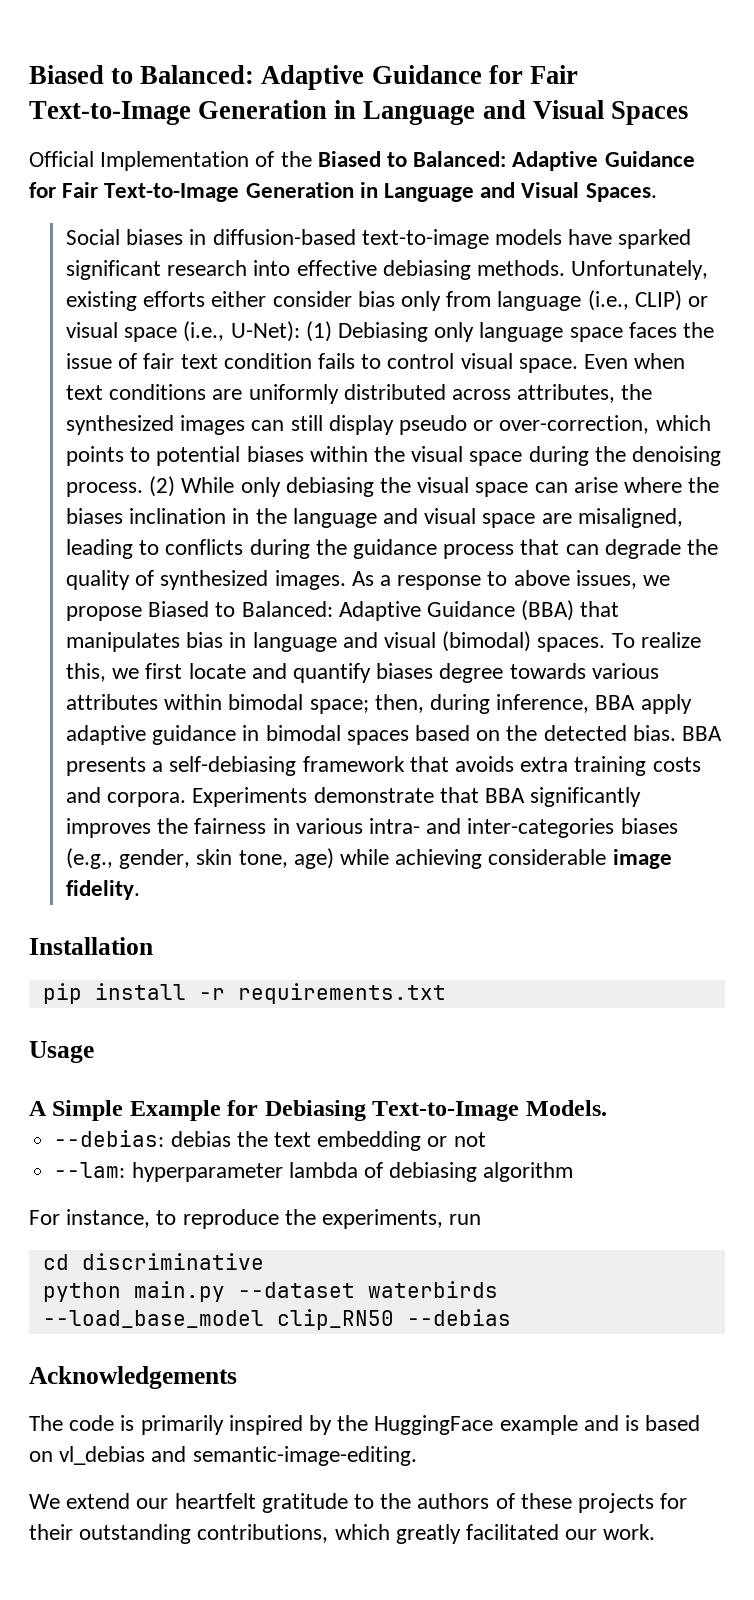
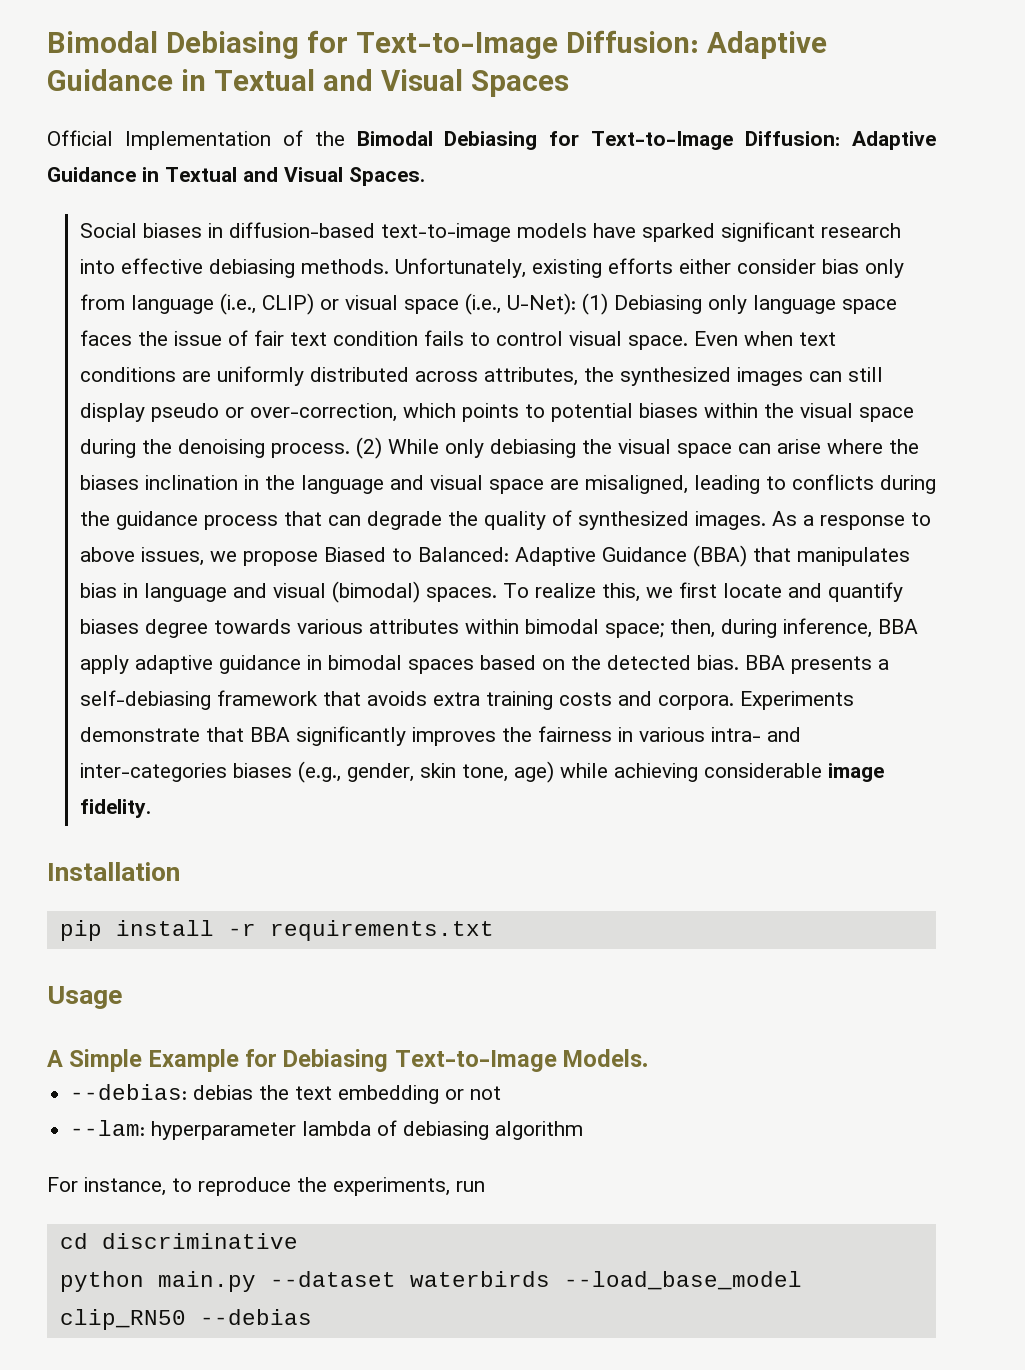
[29,65,578,90] [29,100,476,125] Biased to Balanced: Adaptive Guidance for Fair Text-to-Image Generation in Language -> [47,30,827,59] [47,69,315,91] Bimodal Debiasing for Text-to-Image Diffusion: Adaptive Guidance in Textual
[317,151,695,171] [29,182,475,202] Biased to Balanced: Adaptive Guidance for Fair Text-to-Image Generation in Language -> [356,131,937,150] [47,167,237,182] Bimodal Debiasing for Text-to-Image Diffusion: Adaptive Guidance in Textual
[29,1366,237,1389] [29,1415,701,1435] [29,1446,417,1466] [29,1493,688,1513] [29,1524,656,1544] // Acknowledgements // The code is primarily inspired by the HuggingFace example and is based on vl_debias and semantic-image-editing. // We extend our heartfelt gratitude to the authors of these projects for their outstanding contributions, which greatly facilitated our work. -> (312, 1317) none

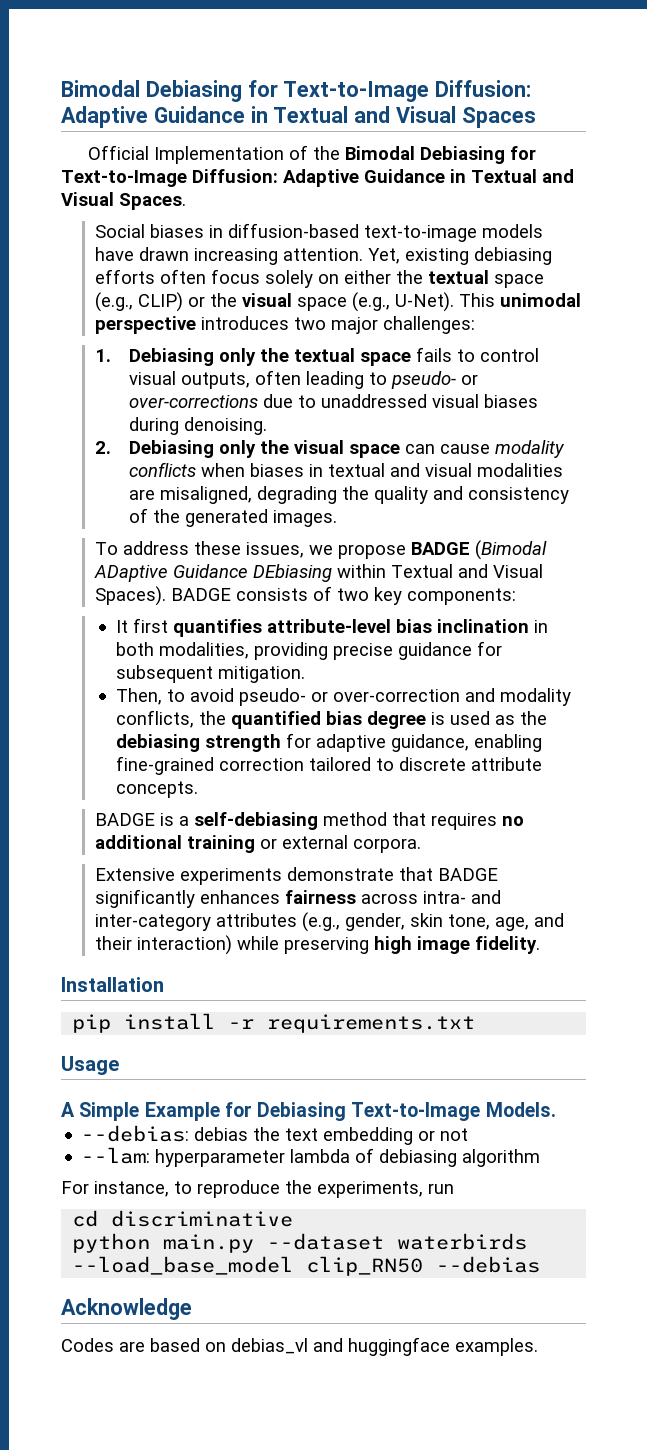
[641,222,901,242] [79,258,904,278] [79,293,256,315] sparked significant research into effective debiasing methods. Unfortunately, existing efforts either consider bias only from language (i.e., -> [139,247,553,265] [95,269,545,288] [95,292,134,312] drawn increasing attention. Yet, existing debiasing efforts often focus solely on either the textual space (e.g.,
[344,293,897,315] [79,330,836,350] [79,366,883,386] [79,403,914,422] [79,437,919,459] [79,475,544,494] visual space (i.e., U-Net): (1) Debiasing only language space faces the issue of fair text condition fails to control visual space. Even when text conditions are uniformly distributed across attributes, the synthesized images can still display pseudo or over-correction, which points to potential biases within the visual space during the denoising process. (2) While only debiasing the visual space can arise where the biases inclination in the language and visual space -> [210,292,582,312] [95,316,476,334] [95,347,540,366] [129,370,479,389] [129,394,539,408] [129,417,268,435] [95,440,566,458] [129,462,564,477] the visual space (e.g., U-Net). This unimodal perspective introduces two major challenges: // 1. Debiasing only the textual space fails to control visual outputs, often leading to pseudo- or over-corrections due to unaddressed visual biases during denoising. // 2. Debiasing only the visual space can cause modality conflicts when biases in textual and visual modalities
[693,474,936,494] [79,510,931,530] [79,545,910,567] [79,581,903,603] [79,618,918,638] [79,655,889,674] [79,690,854,710] [79,726,801,746] [79,761,822,783] leading to conflicts during the guidance process that can degrade the quality of synthesized images. As a response to above issues, we propose Biased to Balanced: Adaptive Guidance (BBA) that manipulates bias in language and visual (bimodal) spaces. To realize this, we first locate and quantify biases degree towards various attributes within bimodal space; then, during inference, BBA apply adaptive guidance in bimodal spaces based on the detected bias. BBA presents a self-debiasing framework that avoids extra training costs and corpora. Experiments demonstrate that BBA significantly improves the fairness in various intra- and inter-categories biases (e.g., gender, skin tone, age) while achieving considerable -> [257,486,570,504] [129,508,338,527] [95,540,548,560] [94,564,544,582] [95,586,517,606] [115,618,548,637] [115,641,502,660] [115,665,305,683] [115,688,571,706] [115,710,547,729] [115,733,542,752] [115,756,542,775] [115,781,198,798] [95,812,525,830] [95,835,422,853] [95,867,499,885] [95,889,502,908] [95,912,565,932] [95,935,413,955] degrading the quality and consistency of the generated images. // To address these issues, we propose BADGE (Bimodal ADaptive Guidance DEbiasing within Textual and Visual Spaces). BADGE consists of two key components: // It first quantifies attribute-level bias inclination in both modalities, providing precise guidance for subsequent mitigation. // Then, to avoid pseudo- or over-correction and modality conflicts, the quantified bias degree is used as the debiasing strength for adaptive guidance, enabling fine-grained correction tailored to discrete attribute concepts. // BADGE is a self-debiasing method that requires no additional training or external corpora. // Extensive experiments demonstrate that BADGE significantly enhances fairness across intra- and inter-category attributes (e.g., gender, skin tone, age, and their interaction) while preserving high
(312, 1317) none -> [61,1298,192,1320] [61,1337,538,1356] // Acknowledge // Codes are based on debias_vl and huggingface examples.

